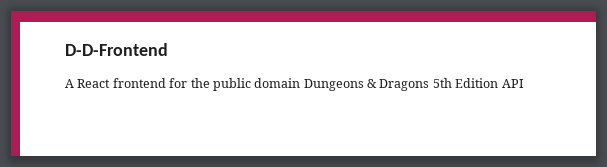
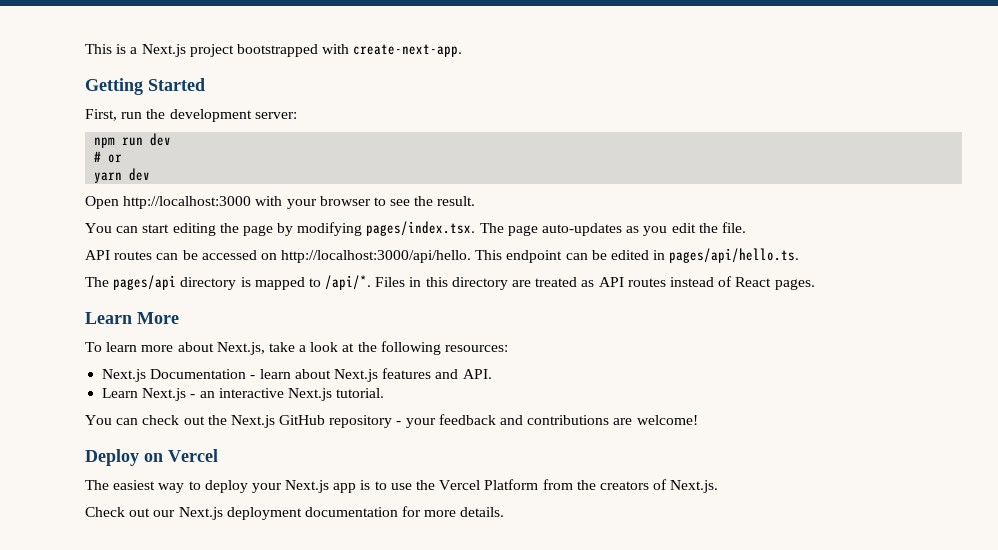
[65,43,168,56] [65,78,524,91] D-D-Frontend // A React frontend for the public domain Dungeons & Dragons 5th Edition API -> [85,44,463,57] [85,78,205,95] [85,109,297,122] [94,133,172,148] [94,151,123,163] [94,168,151,183] [85,196,476,209] [85,221,746,236] [85,248,800,263] [85,275,815,290] [85,312,179,324] [85,341,509,355] [102,368,492,382] [102,388,385,401] [85,414,698,428] [85,449,218,466] [85,479,719,493] [85,506,505,520] This is a Next.js project bootstrapped with create-next-app. // Getting Started // First, run the development server: // npm run dev // # or // yarn dev // Open http://localhost:3000 with your browser to see the result. // You can start editing the page by modifying pages/index.tsx. The page auto-updates as you edit the file. // API routes can be accessed on http://localhost:3000/api/hello. This endpoint can be edited in pages/api/hello.ts. // The pages/api directory is mapped to /api/*. Files in this directory are treated as API routes instead of React pages. // Learn More // To learn more about Next.js, take a look at the following resources: // Next.js Documentation - learn about Next.js features and API. // Learn Next.js - an interactive Next.js tutorial. // You can check out the Next.js GitHub repository - your feedback and contributions are welcome! // Deploy on Vercel // The easiest way to deploy your Next.js app is to use the Vercel Platform from the creators of Next.js. // Check out our Next.js deployment documentation for more details.

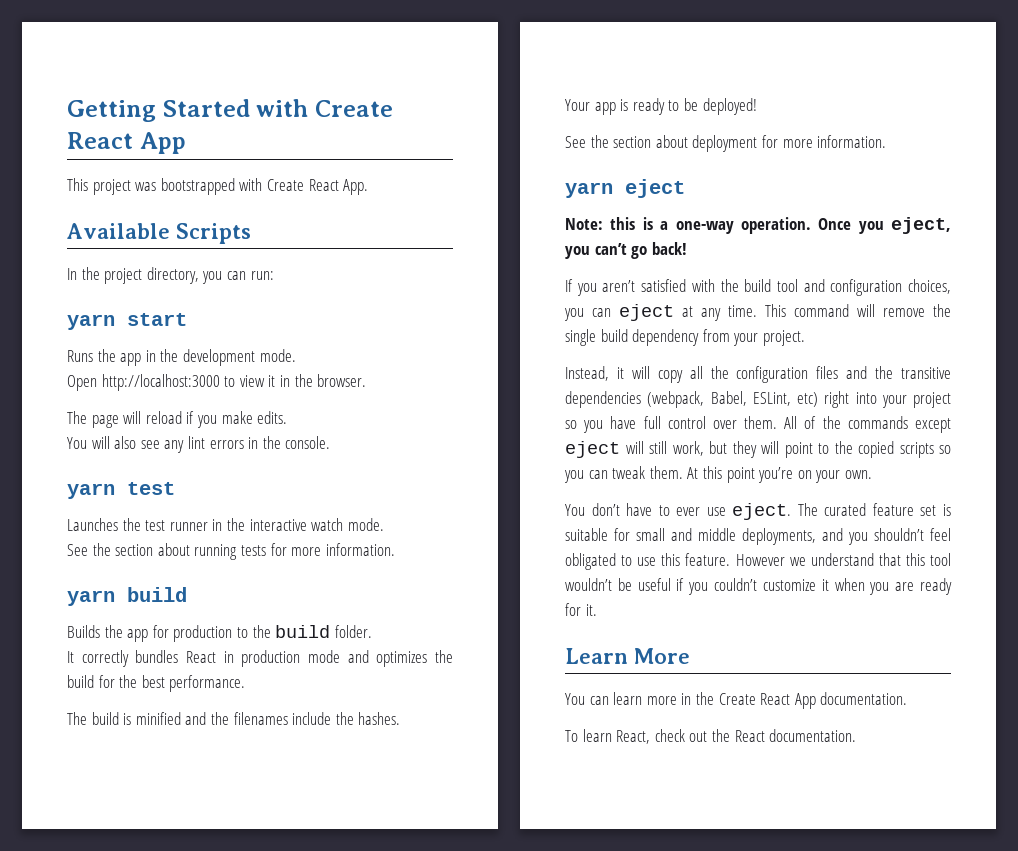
[85,44,463,57] [85,78,205,95] [85,109,297,122] [94,133,172,148] [94,151,123,163] [94,168,151,183] [85,196,476,209] [85,221,746,236] [85,248,800,263] [85,275,815,290] [85,312,179,324] [85,341,509,355] [102,368,492,382] [102,388,385,401] [85,414,698,428] [85,449,218,466] [85,479,719,493] [85,506,505,520] This is a Next.js project bootstrapped with create-next-app. // Getting Started // First, run the development server: // npm run dev // # or // yarn dev // Open http://localhost:3000 with your browser to see the result. // You can start editing the page by modifying pages/index.tsx. The page auto-updates as you edit the file. // API routes can be accessed on http://localhost:3000/api/hello. This endpoint can be edited in pages/api/hello.ts. // The pages/api directory is mapped to /api/*. Files in this directory are treated as API routes instead of React pages. // Learn More // To learn more about Next.js, take a look at the following resources: // Next.js Documentation - learn about Next.js features and API. // Learn Next.js - an interactive Next.js tutorial. // You can check out the Next.js GitHub repository - your feedback and contributions are welcome! // Deploy on Vercel // The easiest way to deploy your Next.js app is to use the Vercel Platform from the creators of Next.js. // Check out our Next.js deployment documentation for more details. -> [67,99,393,122] [67,132,186,154] [67,178,369,195] [67,223,251,244] [67,267,274,284] [67,313,187,330] [67,349,296,366] [67,374,367,391] [67,411,288,428] [67,436,331,453] [67,482,175,499] [67,518,384,531] [67,543,395,560] [67,587,187,606] [67,625,372,642] [67,650,454,667] [67,675,246,692] [67,712,401,725] [565,98,757,115] [565,135,887,152] [565,179,685,198] [565,217,951,234] [565,242,687,259] [565,279,951,296] [564,304,951,321] [565,329,805,346] [565,366,951,383] [565,391,951,408] [565,416,951,433] [565,441,951,458] [564,466,872,483] [565,503,951,520] [565,528,951,545] [565,553,951,570] [565,578,952,595] [565,603,597,616] [565,648,690,664] [565,692,908,709] [565,729,857,744] Getting Started with Create React App // This project was bootstrapped with Create React App. // Available Scripts // In the project directory, you can run: // yarn start // Runs the app in the development mode. // Open http://localhost:3000 to view it in the browser. // The page will reload if you make edits. // You will also see any lint errors in the console. // yarn test // Launches the test runner in the interactive watch mode. // See the section about running tests for more information. // yarn build // Builds the app for production to the build folder. // It correctly bundles React in production mode and optimizes the build for the best performance. // The build is minified and the filenames include the hashes. // Your app is ready to be deployed! // See the section about deployment for more information. // yarn eject // Note: this is a one-way operation. Once you eject, you can’t go back! // If you aren’t satisfied with the build tool and configuration choices, you can eject at any time. This command will remove the single build dependency from your project. // Instead, it will copy all the configuration files and the transitive dependencies (webpack, Babel, ESLint, etc) right into your project so you have full control over them. All of the commands except eject will still work, but they will point to the copied scripts so you can tweak them. At this point you’re on your own. // You don’t have to ever use eject. The curated feature set is suitable for small and middle deployments, and you shouldn’t feel obligated to use this feature. However we understand that this tool wouldn’t be useful if you couldn’t customize it when you are ready for it. // Learn More // You can learn more in the Create React App documentation. // To learn React, check out the React documentation.

